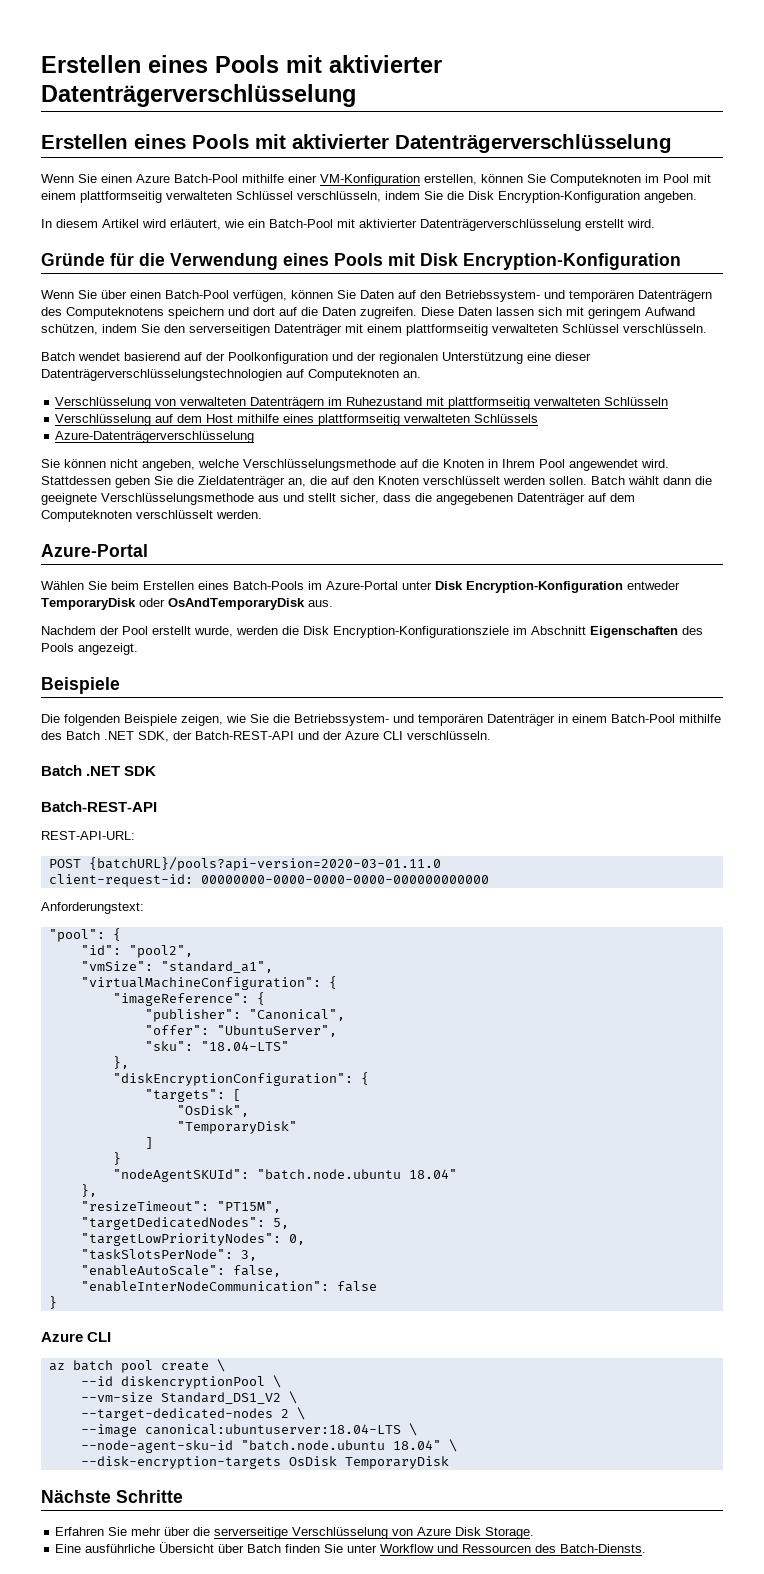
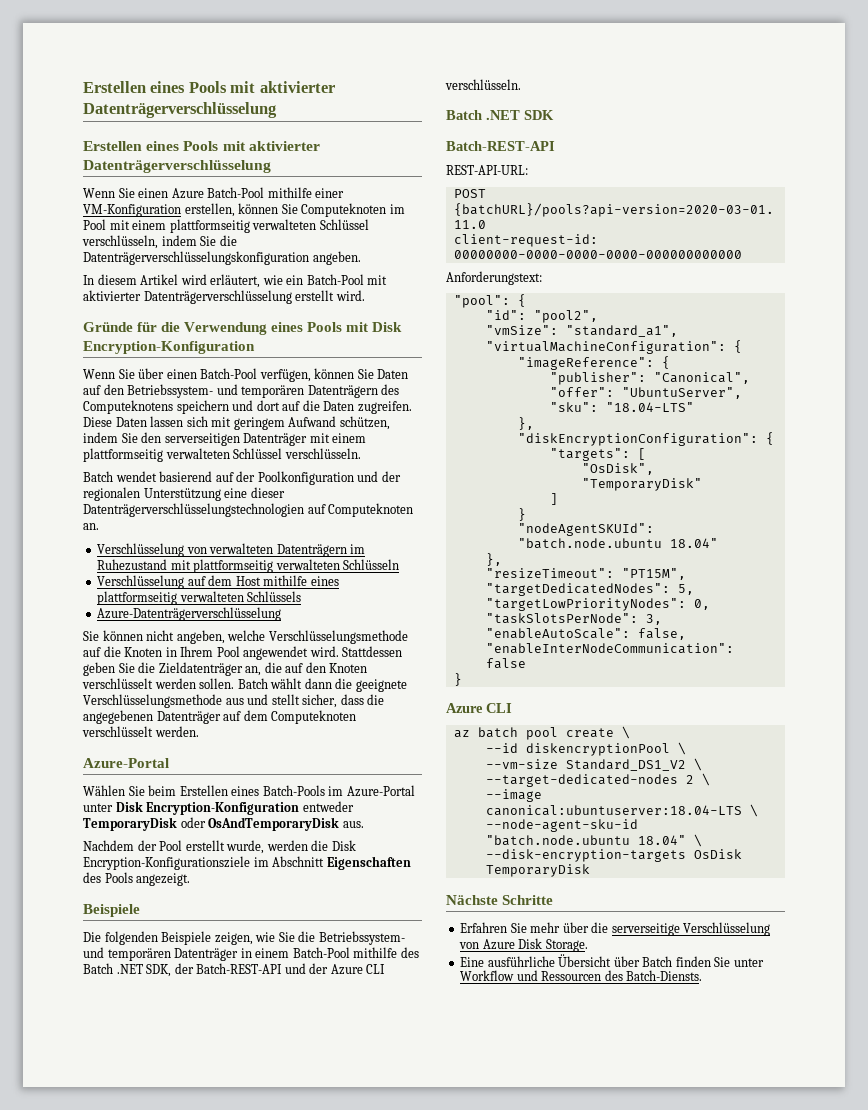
[468,191,640,203] Disk Encryption-Konfiguration -> [83,251,309,265] Datenträgerverschlüsselungskonfiguration

